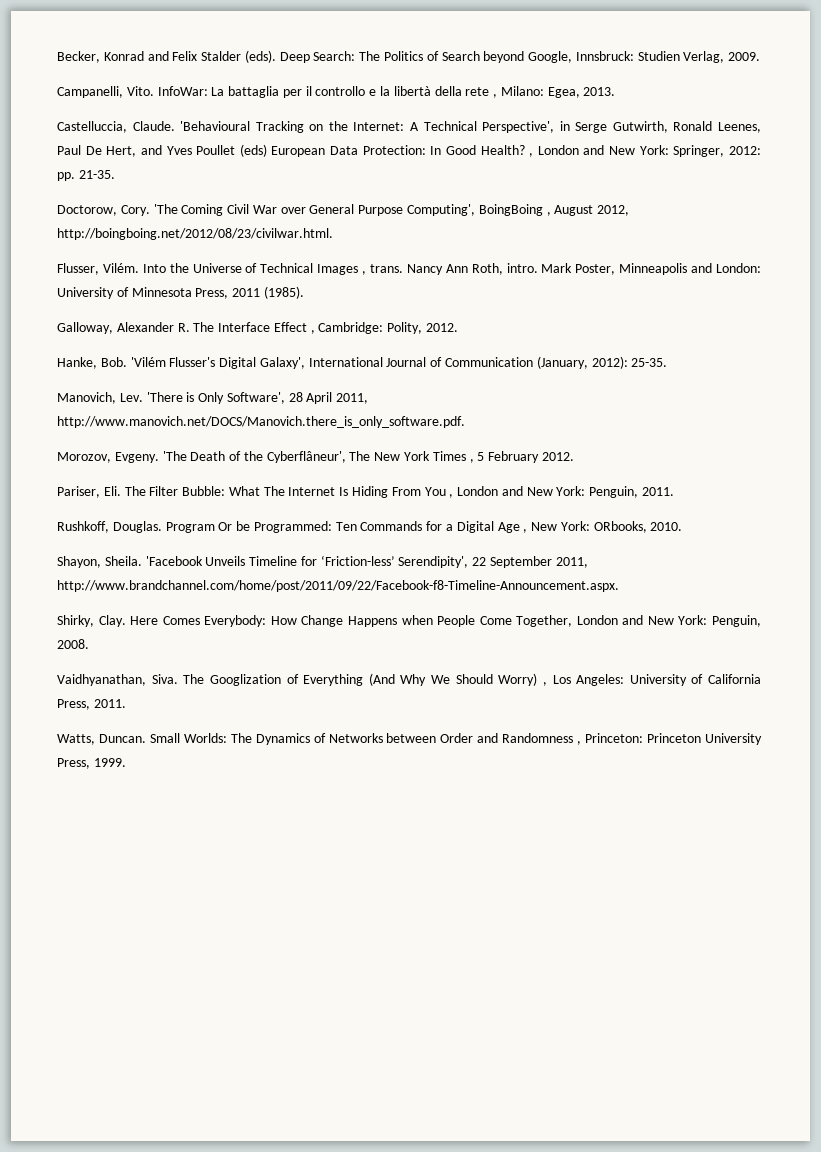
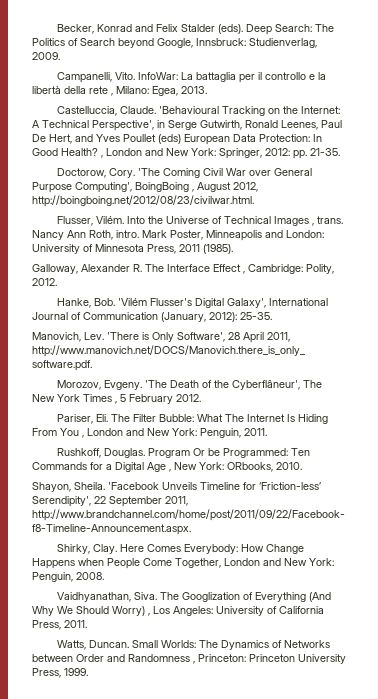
[637,51,725,63] Studien Verlag, -> [249,38,317,48] Studienverlag,

